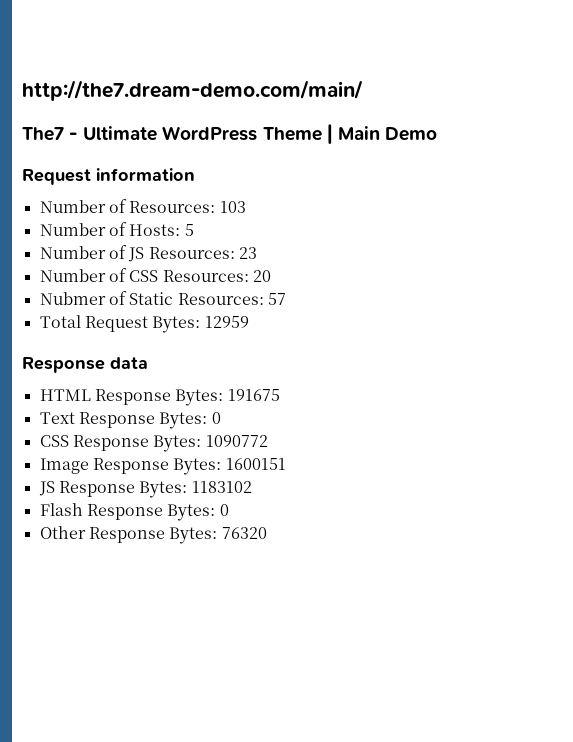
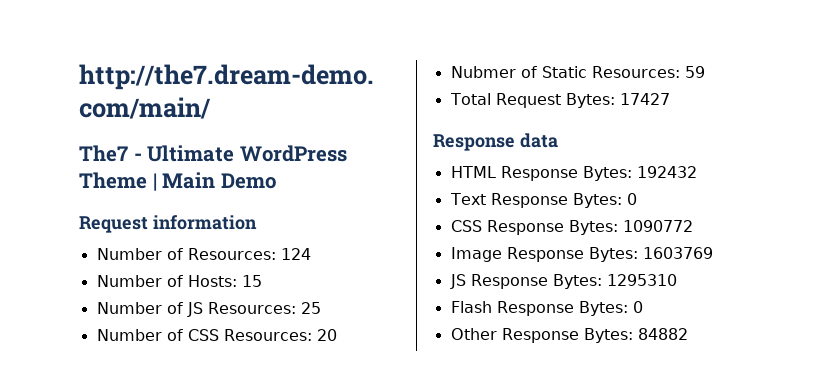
[219,201,246,213] 103 -> [280,248,311,260] 124
[184,224,194,236] 5 -> [241,275,262,287] 15
[238,247,257,259] 23 -> [300,302,321,314] 25
[267,293,286,305] 57 -> [684,66,705,78] 59
[204,316,249,328] 12959 -> [619,93,670,105] 17427
[227,389,280,401] 191675 -> [636,166,697,178] 192432
[225,458,286,470] 1600151 -> [642,247,713,259] 1603769
[191,481,252,493] 1183102 -> [606,274,677,286] 1295310
[221,527,267,539] 76320 -> [637,328,688,340] 84882

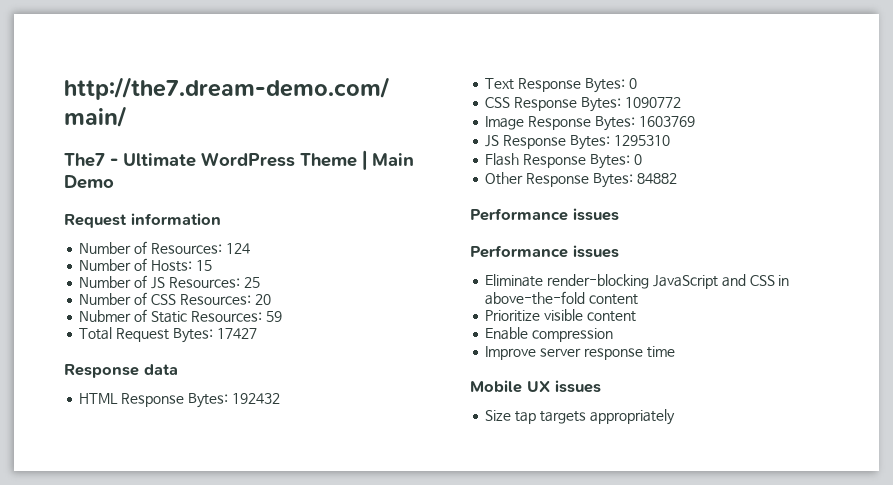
(688, 334) none -> [470,208,619,221] [470,245,619,258] [485,274,790,289] [485,291,639,305] [485,309,636,322] [485,327,614,342] [485,346,675,360] [470,380,601,393] [485,409,675,425] // Performance issues // Performance issues // Eliminate render-blocking JavaScript and CSS in above-the-fold content // Prioritize visible content // Enable compression // Improve server response time // Mobile UX issues // Size tap targets appropriately

